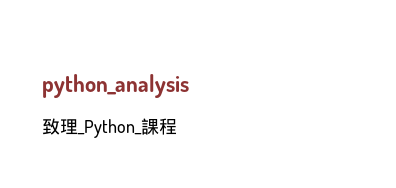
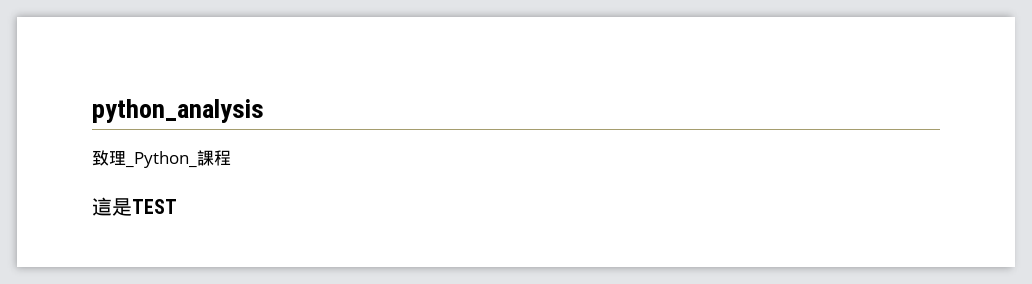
(177, 126) none -> [92,197,177,216] // 這是TEST

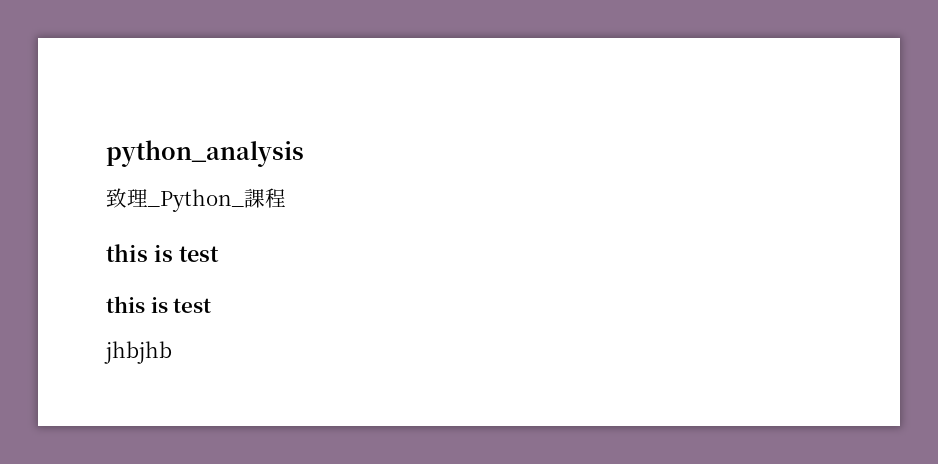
[92,197,177,216] 這是TEST -> [106,244,219,262] [106,296,212,313] [104,341,172,364] this is test // this is test // jhbjhb

